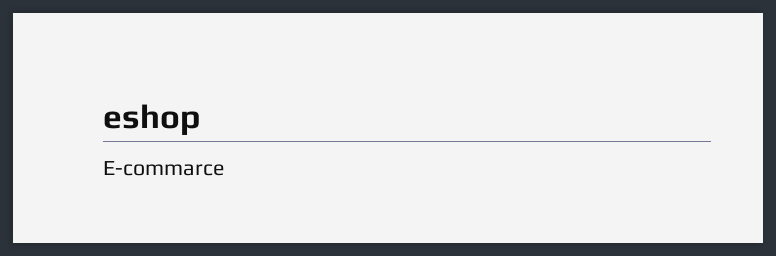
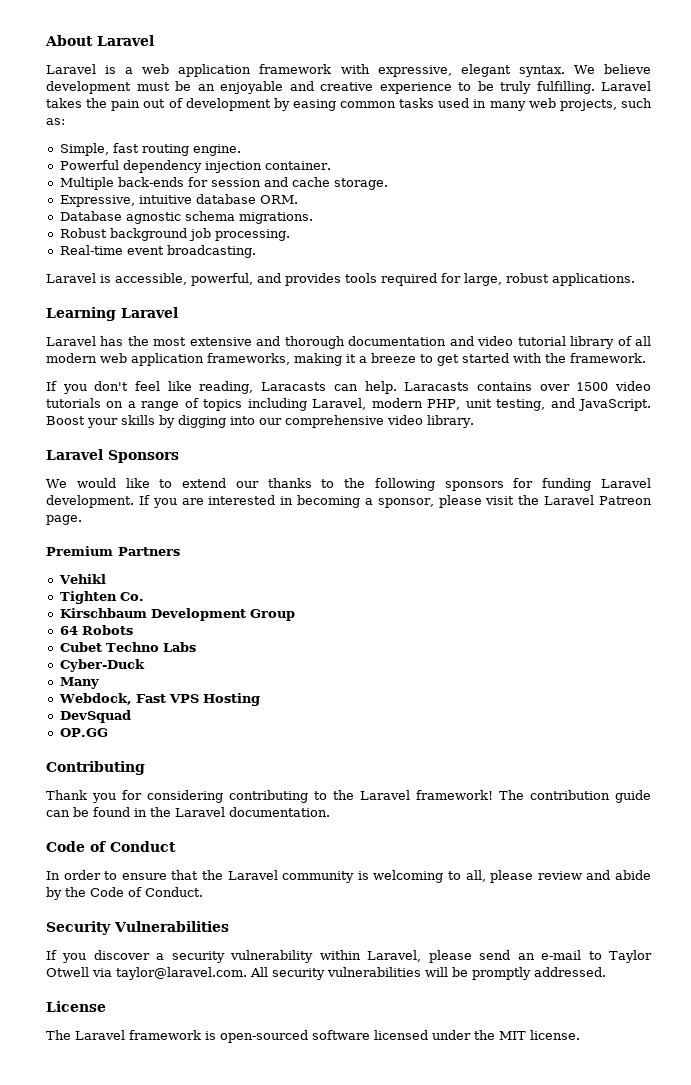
[103,104,200,135] [103,161,225,176] eshop // E-commarce -> [45,35,154,46] [46,64,651,77] [46,81,651,94] [46,98,652,111] [46,118,65,125] [59,143,241,156] [59,160,331,173] [59,177,388,190] [59,194,298,207] [59,211,313,224] [59,228,290,241] [59,245,256,258] [46,273,635,286] [46,307,178,321] [46,336,651,349] [46,353,646,366] [46,381,651,394] [46,398,651,411] [46,415,474,428] [46,449,179,463] [46,478,651,491] [46,495,652,508] [46,515,82,525] [46,546,180,556] [58,574,106,584] [59,591,144,604] [59,608,295,621] [59,625,133,635] [59,642,196,652] [59,659,145,672] [59,677,99,689] [58,693,260,706] [59,710,131,723] [59,728,108,737] [46,761,145,775] [46,790,651,803] [46,807,330,817] [46,841,176,852] [46,870,652,883] [46,887,203,900] [46,921,229,935] [46,950,652,963] [46,967,606,980] [46,1001,106,1012] [46,1030,580,1043] About Laravel // Laravel is a web application framework with expressive, elegant syntax. We believe development must be an enjoyable and creative experience to be truly fulfilling. Laravel takes the pain out of development by easing common tasks used in many web projects, such as: // Simple, fast routing engine. // Powerful dependency injection container. // Multiple back-ends for session and cache storage. // Expressive, intuitive database ORM. // Database agnostic schema migrations. // Robust background job processing. // Real-time event broadcasting. // Laravel is accessible, powerful, and provides tools required for large, robust applications. // Learning Laravel // Laravel has the most extensive and thorough documentation and video tutorial library of all modern web application frameworks, making it a breeze to get started with the framework. // If you don't feel like reading, Laracasts can help. Laracasts contains over 1500 video tutorials on a range of topics including Laravel, modern PHP, unit testing, and JavaScript. Boost your skills by digging into our comprehensive video library. // Laravel Sponsors // We would like to extend our thanks to the following sponsors for funding Laravel development. If you are interested in becoming a sponsor, please visit the Laravel Patreon page. // Premium Partners // Vehikl // Tighten Co. // Kirschbaum Development Group // 64 Robots // Cubet Techno Labs // Cyber-Duck // Many // Webdock, Fast VPS Hosting // DevSquad // OP.GG // Contributing // Thank you for considering contributing to the Laravel framework! The contribution guide can be found in the Laravel documentation. // Code of Conduct // In order to ensure that the Laravel community is welcoming to all, please review and abide by the Code of Conduct. // Security Vulnerabilities // If you discover a security vulnerability within Laravel, please send an e-mail to Taylor Otwell via taylor@laravel.com. All security vulnerabilities will be promptly addressed. // License // The Laravel framework is open-sourced software licensed under the MIT license.

